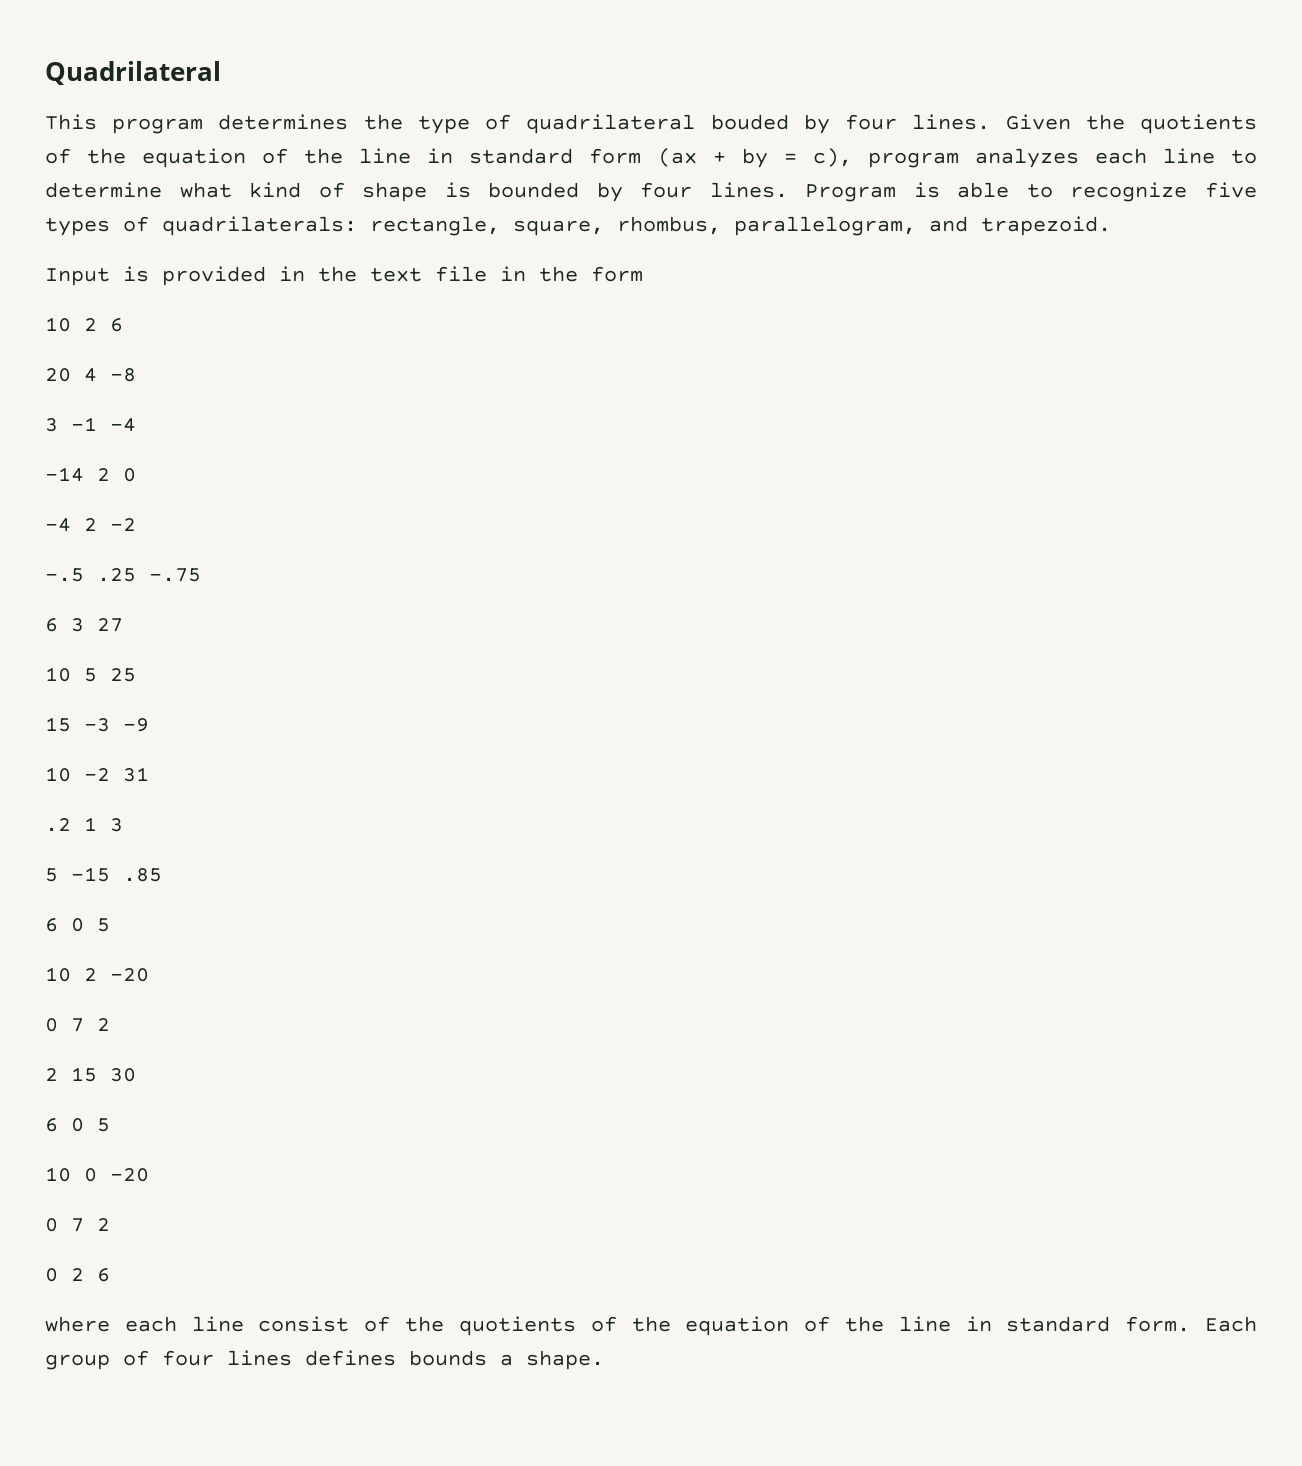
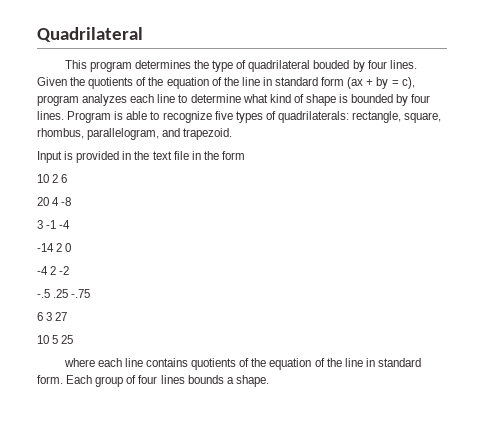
[45,717,149,732] [45,767,149,782] [45,817,123,832] [45,867,162,882] [45,918,110,932] [45,967,149,982] [45,1018,110,1032] [45,1067,136,1082] [45,1118,110,1132] [45,1167,149,1182] [45,1218,110,1232] [45,1268,110,1282] // 15 -3 -9 // 10 -2 31 // .2 1 3 // 5 -15 .85 // 6 0 5 // 10 2 -20 // 0 7 2 // 2 15 30 // 6 0 5 // 10 0 -20 // 0 7 2 // 0 2 6 -> (74, 339) none
[258,1316,445,1332] consist of the -> [145,358,188,367] contains
[305,1350,396,1366] defines -> (185, 379) none

